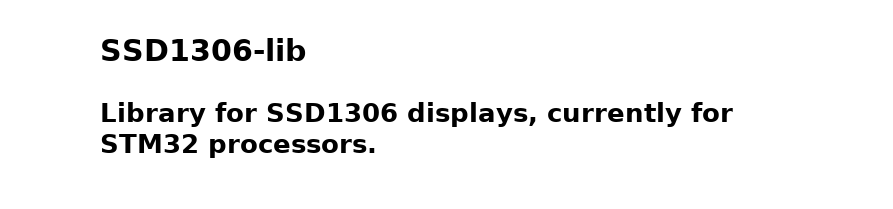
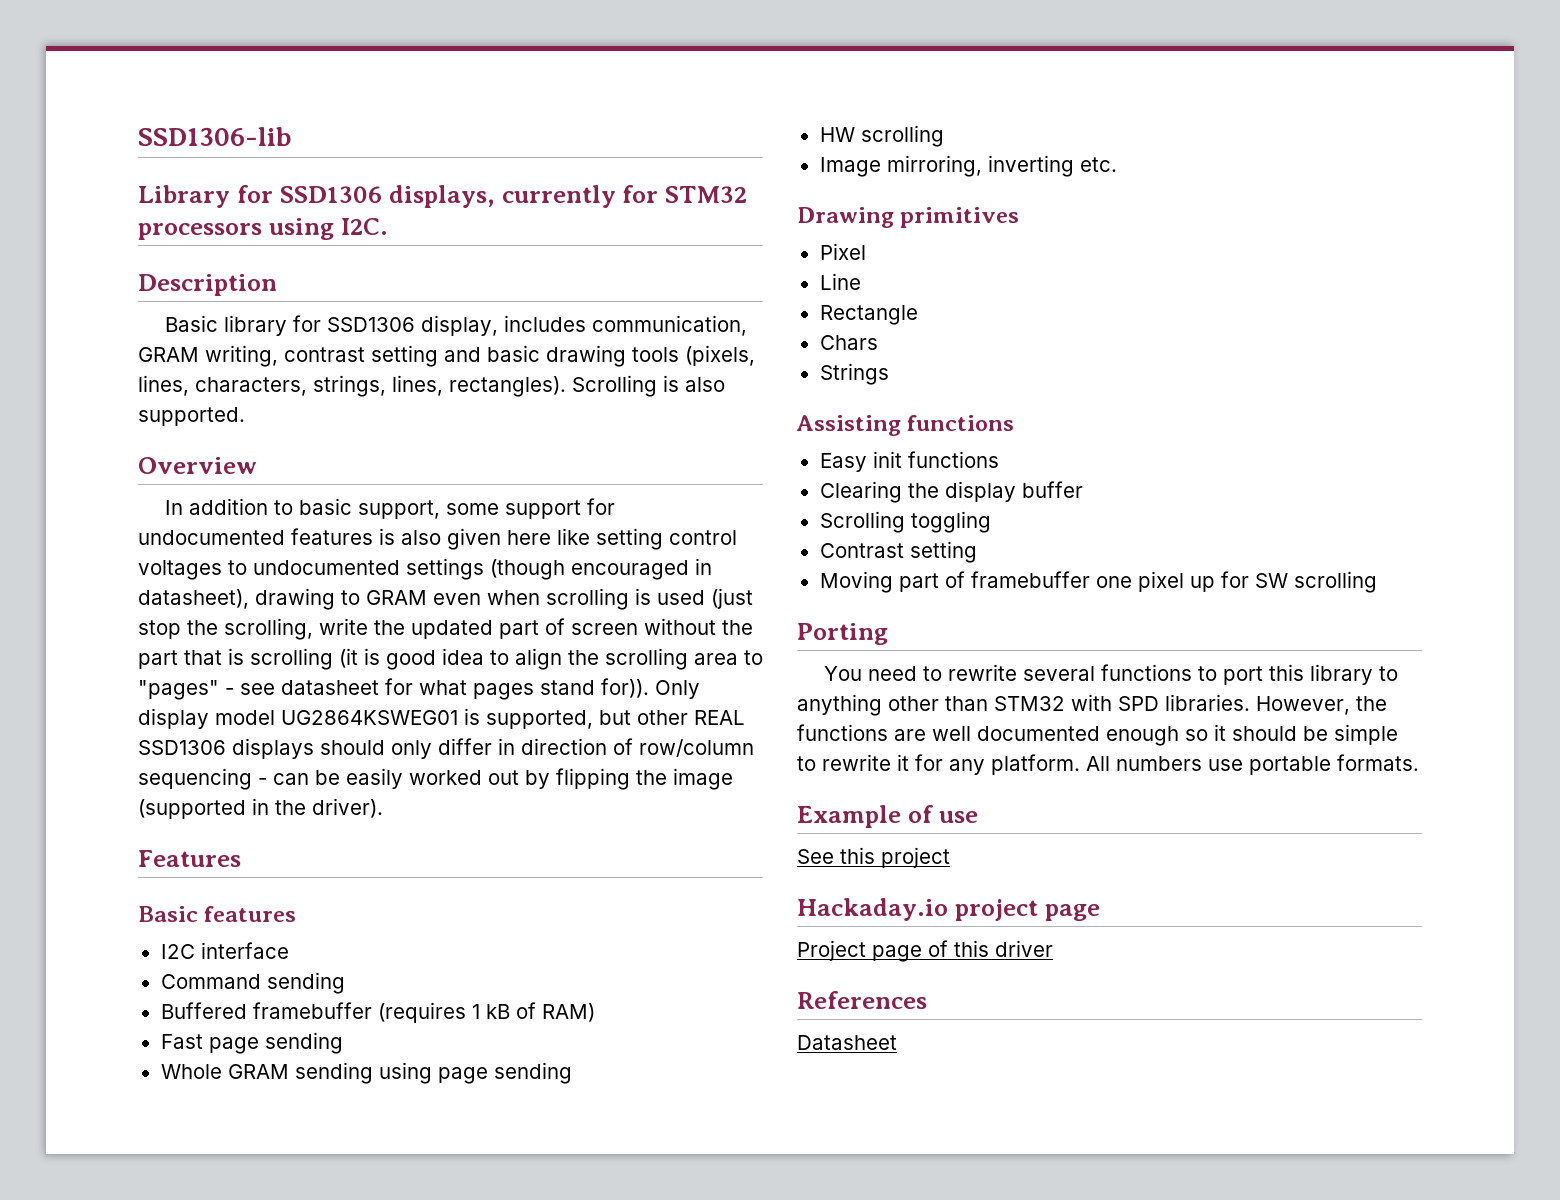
[208,139,377,158] processors. -> [138,218,388,240] [138,274,277,296] [165,315,748,336] [138,345,755,367] [138,375,725,397] [138,407,245,426] [138,457,257,474] [165,498,616,519] [138,528,737,550] [138,558,712,580] [138,588,753,610] [138,618,753,640] [138,648,763,670] [138,678,700,700] [138,708,745,729] [138,738,754,759] [138,768,733,790] [138,798,383,819] [138,850,241,867] [138,906,297,922] [160,942,289,959] [160,972,345,994] [160,1002,595,1023] [160,1032,343,1054] [160,1062,572,1084] [819,125,944,147] [819,155,1117,177] [797,207,1020,228] [819,243,866,260] [819,273,861,290] [819,305,918,325] [819,335,878,350] [819,363,889,385] [796,415,1015,436] [819,451,999,472] [819,481,1083,503] [819,511,991,533] [819,541,977,563] [819,571,1377,593] [797,623,888,645] [824,664,1399,685] [797,694,1387,716] [797,724,1398,746] [797,754,1419,775] [797,805,978,828] [797,847,950,868] [797,898,1100,921] [797,940,1053,962] [797,991,927,1009] [797,1035,897,1050] processors using I2C. // Description // Basic library for SSD1306 display, includes communication, GRAM writing, contrast setting and basic drawing tools (pixels, lines, characters, strings, lines, rectangles). Scrolling is also supported. // Overview // In addition to basic support, some support for undocumented features is also given here like setting control voltages to undocumented settings (though encouraged in datasheet), drawing to GRAM even when scrolling is used (just stop the scrolling, write the updated part of screen without the part that is scrolling (it is good idea to align the scrolling area to "pages" - see datasheet for what pages stand for)). Only display model UG2864KSWEG01 is supported, but other REAL SSD1306 displays should only differ in direction of row/column sequencing - can be easily worked out by flipping the image (supported in the driver). // Features // Basic features // I2C interface // Command sending // Buffered framebuffer (requires 1 kB of RAM) // Fast page sending // Whole GRAM sending using page sending // HW scrolling // Image mirroring, inverting etc. // Drawing primitives // Pixel // Line // Rectangle // Chars // Strings // Assisting functions // Easy init functions // Clearing the display buffer // Scrolling toggling // Contrast setting // Moving part of framebuffer one pixel up for SW scrolling // Porting // You need to rewrite several functions to port this library to anything other than STM32 with SPD libraries. However, the functions are well documented enough so it should be simple to rewrite it for any platform. All numbers use portable formats. // Example of use // See this project // Hackaday.io project page // Project page of this driver // References // Datasheet

